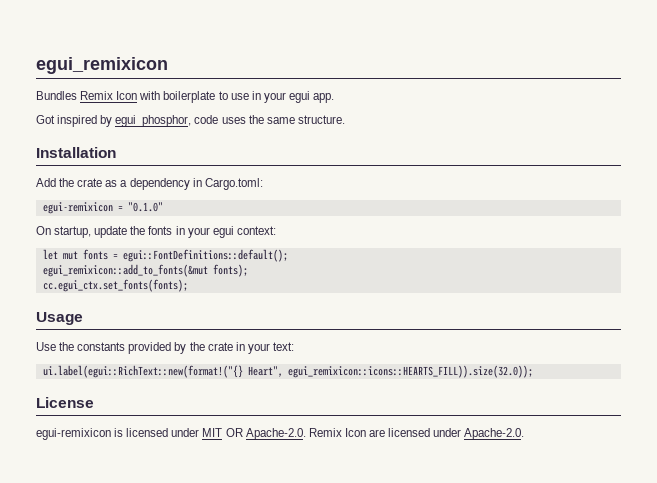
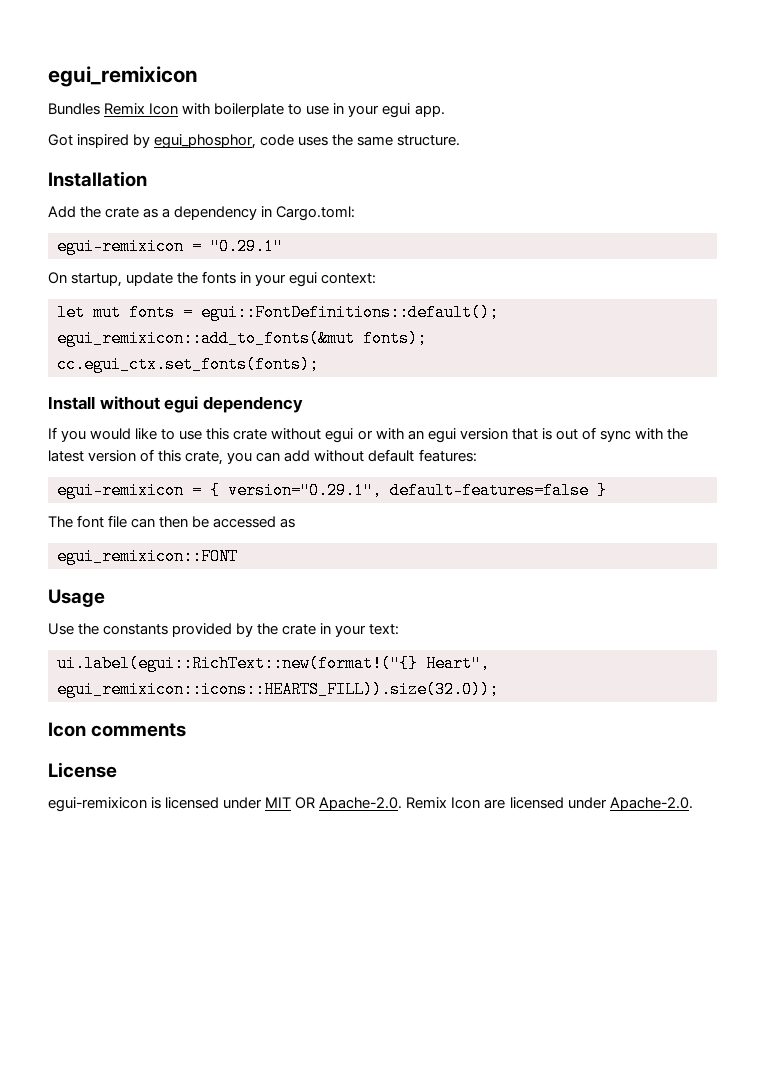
[127,202,163,212] "0.1.0" -> [210,238,283,255] "0.29.1"
(188, 285) none -> [48,396,303,413] [48,427,689,443] [48,449,477,465] [57,482,607,499] [48,515,296,528] [57,548,238,565] // Install without egui dependency // If you would like to use this crate without egui or with an egui version that is out of sync with the latest version of this crate, you can add without default features: // egui-remixicon = { version="0.29.1", default-features=false } // The font file can then be accessed as // egui_remixicon::FONT
(533, 371) none -> [48,722,187,737] // Icon comments

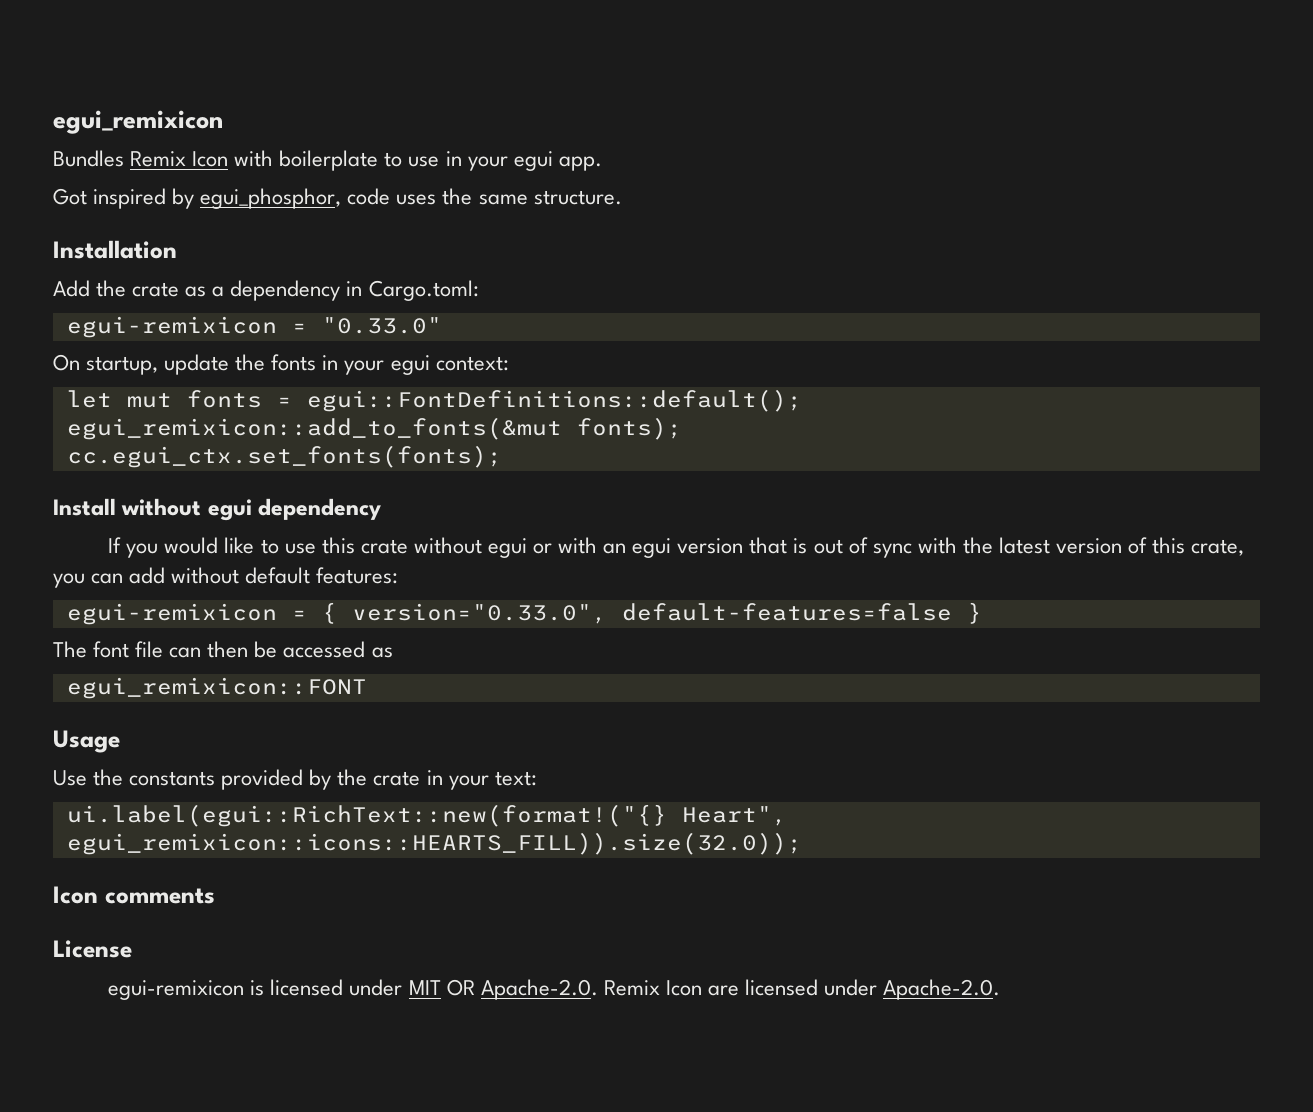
[210,238,283,255] "0.29.1" -> [321,317,442,334] "0.33.0"
[228,482,382,499] version="0.29.1", -> [351,603,607,624] version="0.33.0",

